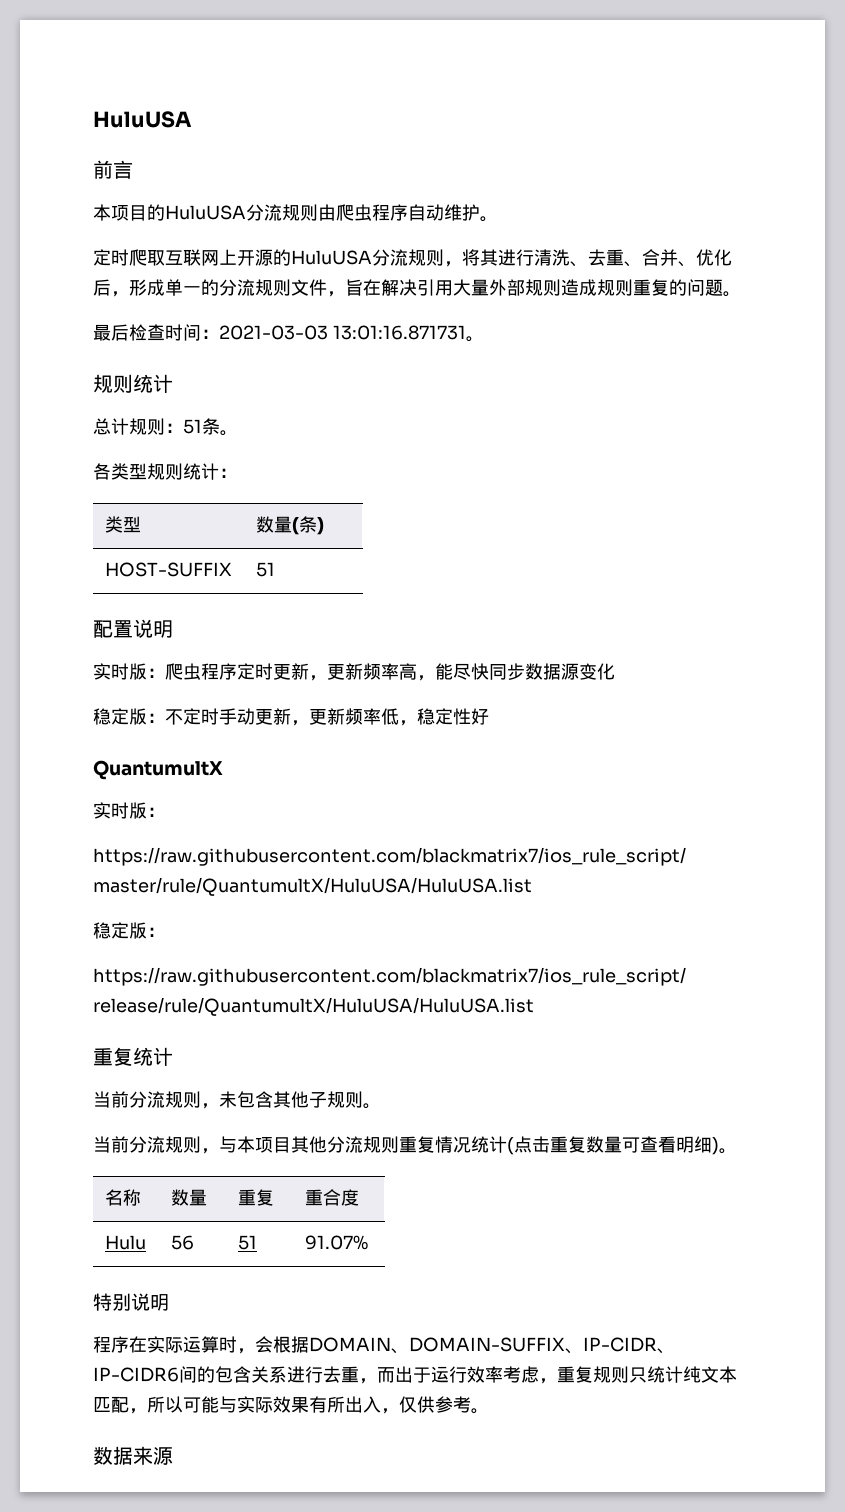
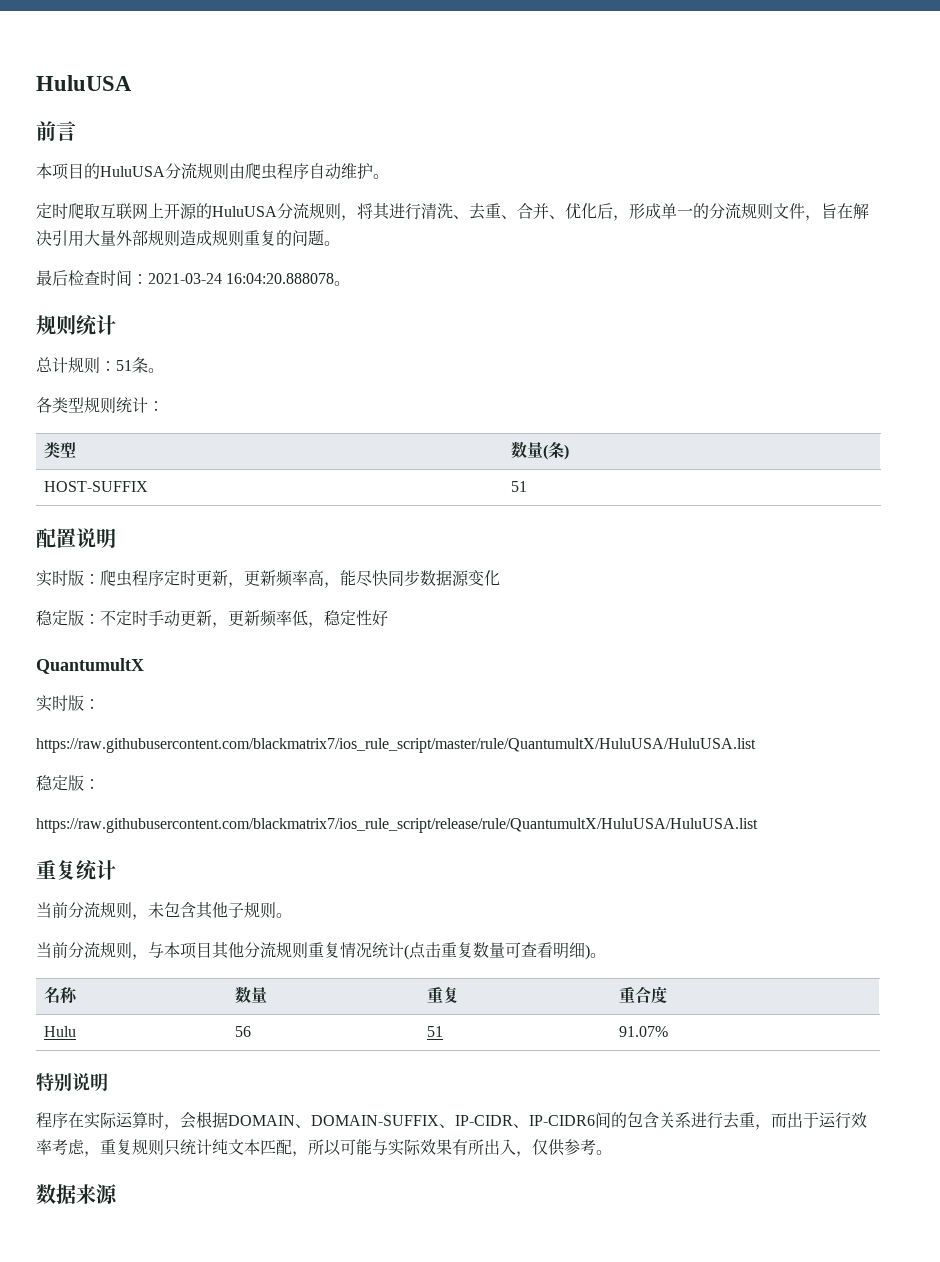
[219,325,466,340] 2021-03-03 13:01:16.871731 -> [148,273,335,284] 2021-03-24 16:04:20.888078

